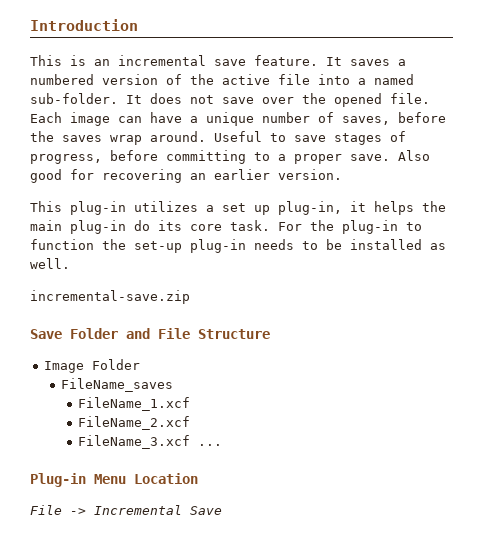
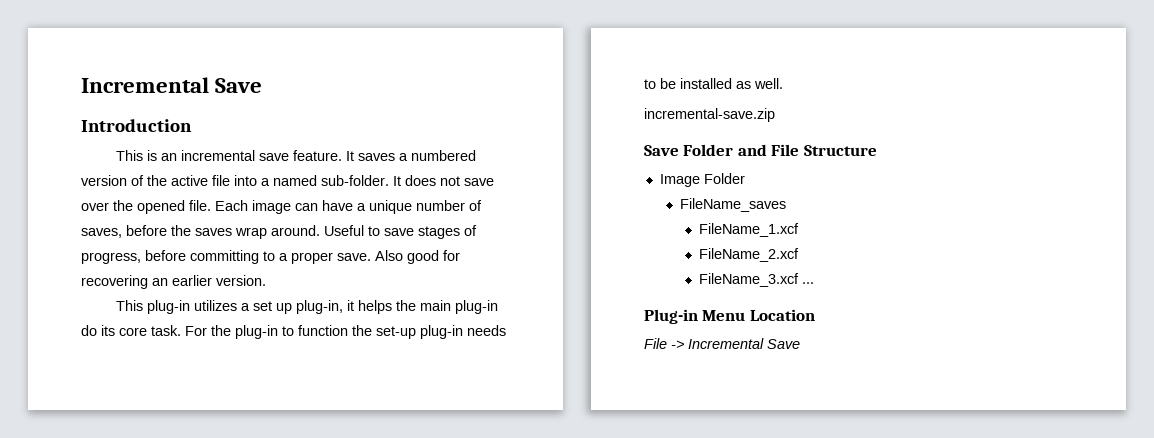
(30, 25) none -> [81,77,263,93] Incremental Save //

